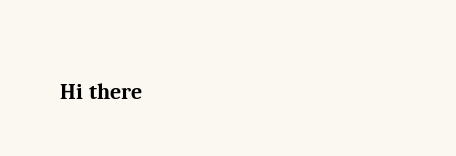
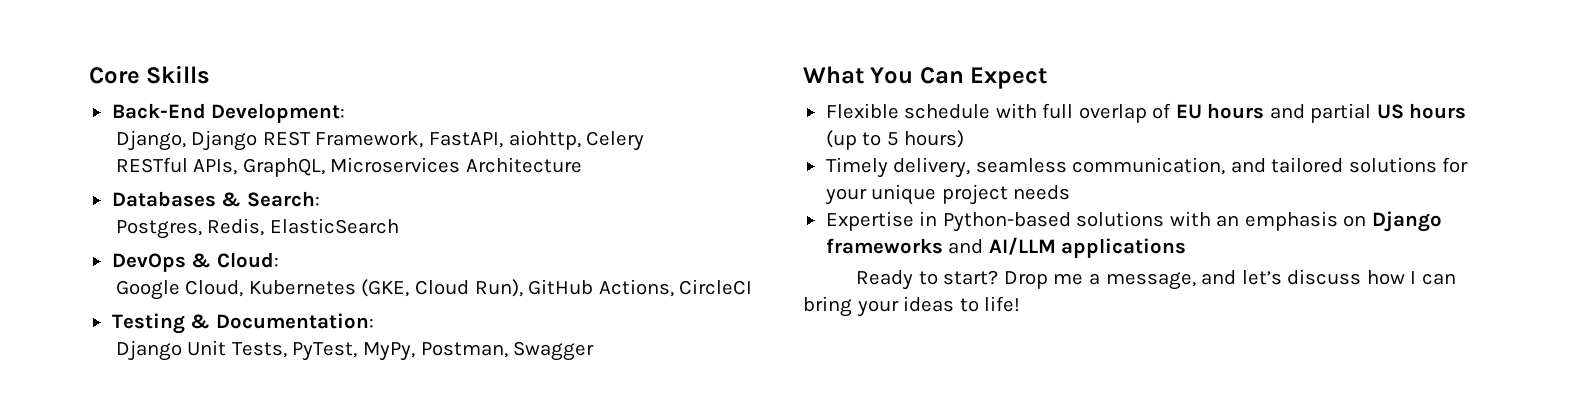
[60,83,142,99] Hi there -> [89,65,211,84] [111,103,346,123] [115,130,645,151] [115,157,583,177] [111,191,320,207] [115,218,399,239] [111,252,279,272] [115,279,753,300] [111,313,374,334] [115,340,595,361] [803,66,1048,89] [825,103,1467,123] [825,130,965,150] [825,157,1469,178] [824,184,1071,205] [825,211,1442,232] [825,237,1187,258] [856,269,1456,290] [803,296,1021,317] Core Skills // Back-End Development: // Django, Django REST Framework, FastAPI, aiohttp, Celery // RESTful APIs, GraphQL, Microservices Architecture // Databases & Search: // Postgres, Redis, ElasticSearch // DevOps & Cloud: // Google Cloud, Kubernetes (GKE, Cloud Run), GitHub Actions, CircleCI // Testing & Documentation: // Django Unit Tests, PyTest, MyPy, Postman, Swagger // What You Can Expect // Flexible schedule with full overlap of EU hours and partial US hours (up to 5 hours) // Timely delivery, seamless communication, and tailored solutions for your unique project needs // Expertise in Python-based solutions with an emphasis on Django frameworks and AI/LLM applications // Ready to start? Drop me a message, and let’s discuss how I can bring your ideas to life!

